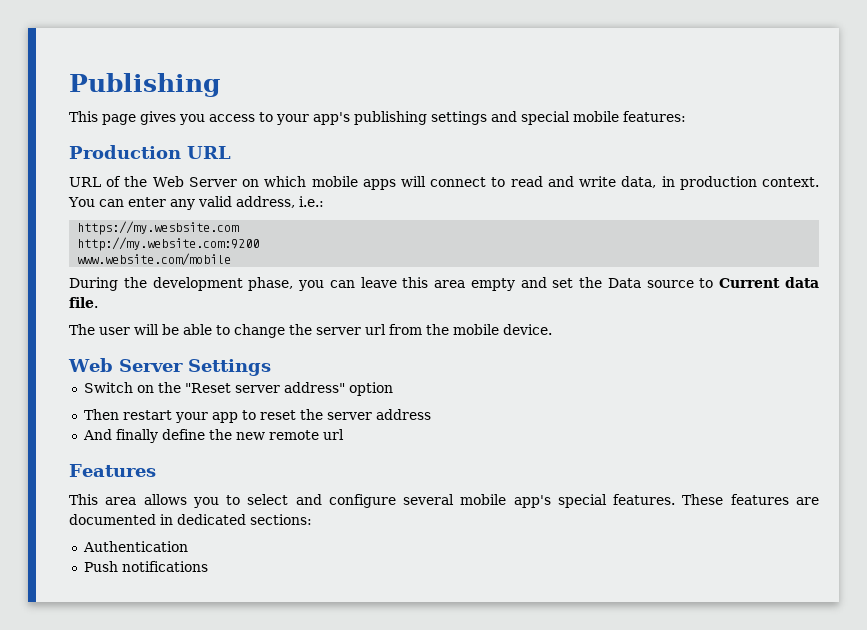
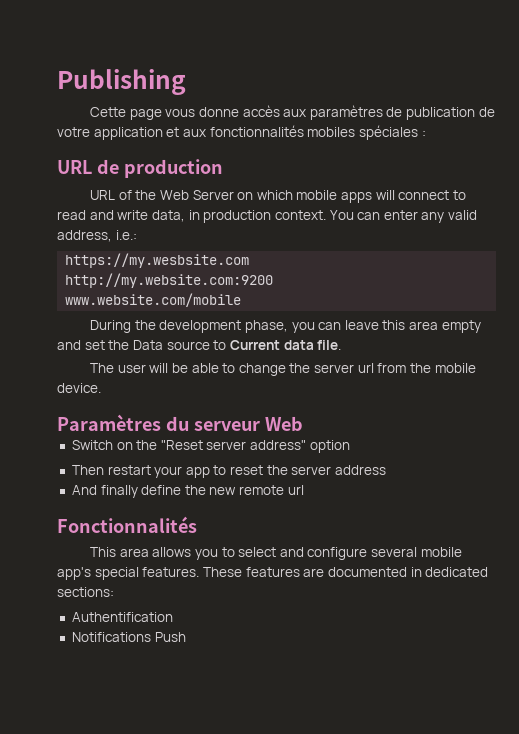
[69,111,686,125] [69,145,231,159] This page gives you access to your app's publishing settings and special mobile features: // Production URL -> [89,105,495,120] [57,125,426,140] [57,159,223,178] Cette page vous donne accès aux paramètres de publication de votre application et aux fonctionnalités mobiles spéciales : // URL de production
[68,358,271,376] Web Server Settings -> [57,414,303,431] Paramètres du serveur Web
[69,464,156,477] Features -> [57,516,197,533] Fonctionnalités
[82,541,188,552] [83,561,208,572] Authentication // Push notifications -> [71,612,173,622] [71,632,186,642] Authentification // Notifications Push

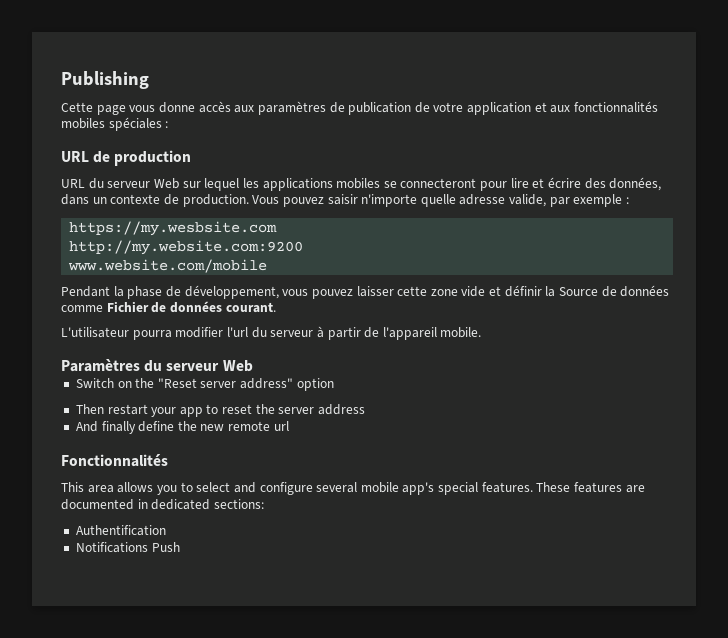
[118,190,467,203] [57,210,478,223] [57,230,137,242] [65,253,250,268] [65,273,274,288] [65,293,242,307] [89,320,481,333] [57,340,342,350] [89,363,476,376] [57,383,101,393] of the Web Server on which mobile apps will connect to read and write data, in production context. You can enter any valid address, i.e.: // https://my.wesbsite.com // http://my.website.com:9200 // www.website.com/mobile // During the development phase, you can leave this area empty and set the Data source to Current data file. // The user will be able to change the server url from the mobile device. -> [88,177,662,191] [61,194,630,207] [69,221,278,236] [69,240,304,255] [68,259,268,273] [61,285,670,299] [61,301,276,313] [61,326,482,340] du serveur Web sur lequel les applications mobiles se connecteront pour lire et écrire des données, dans un contexte de production. Vous pouvez saisir n'importe quelle adresse valide, par exemple : // https://my.wesbsite.com // http://my.website.com:9200 // www.website.com/mobile // Pendant la phase de développement, vous pouvez laisser cette zone vide et définir la Source de données comme Fichier de données courant. // L'utilisateur pourra modifier l'url du serveur à partir de l'appareil mobile.

